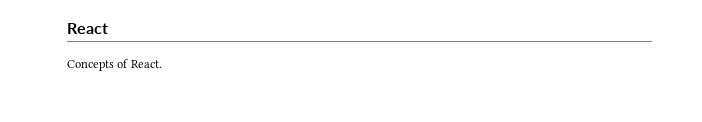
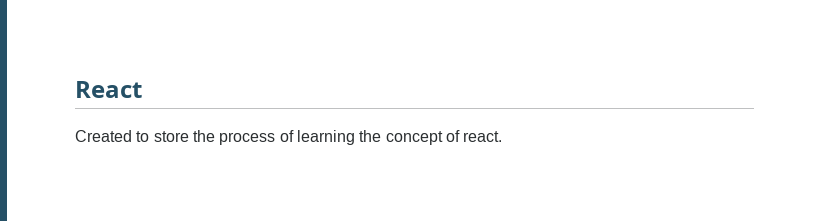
[67,59,162,71] Concepts of React. -> [75,130,503,145] Created to store the process of learning the concept of react.

